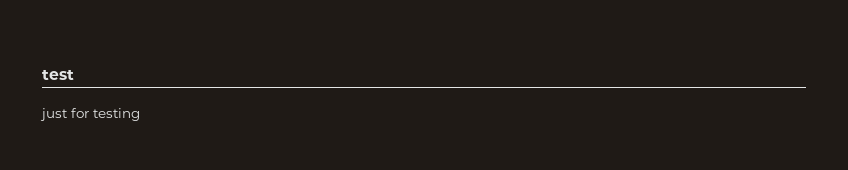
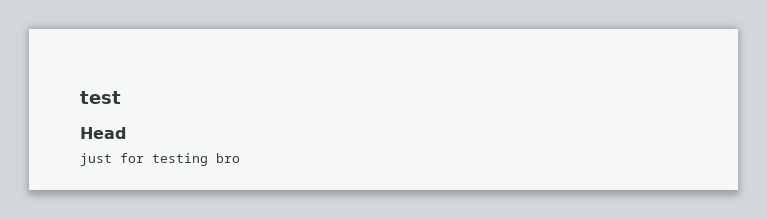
(74, 74) none -> [80,127,126,139] // Head
(140, 114) none -> [216,153,240,163] bro

